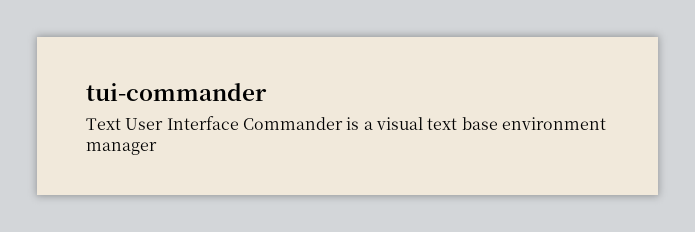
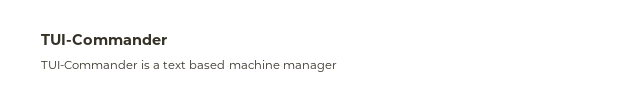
[86,83,267,101] [86,116,606,130] tui-commander // Text User Interface Commander is a visual text base environment -> [41,34,167,45] [41,60,280,69] TUI-Commander // TUI-Commander is a text based machine

